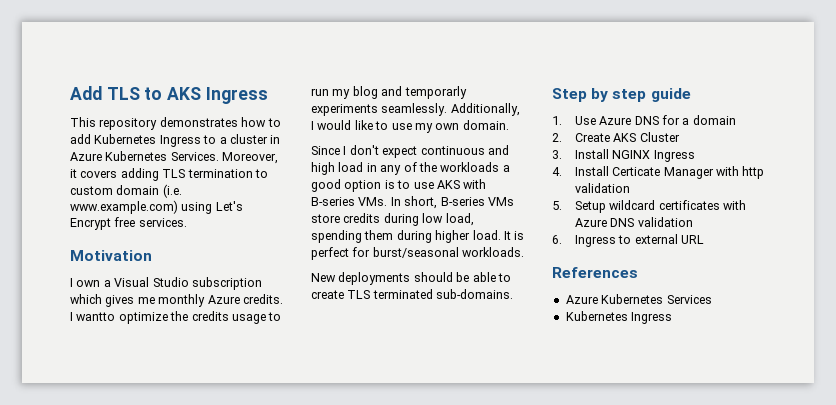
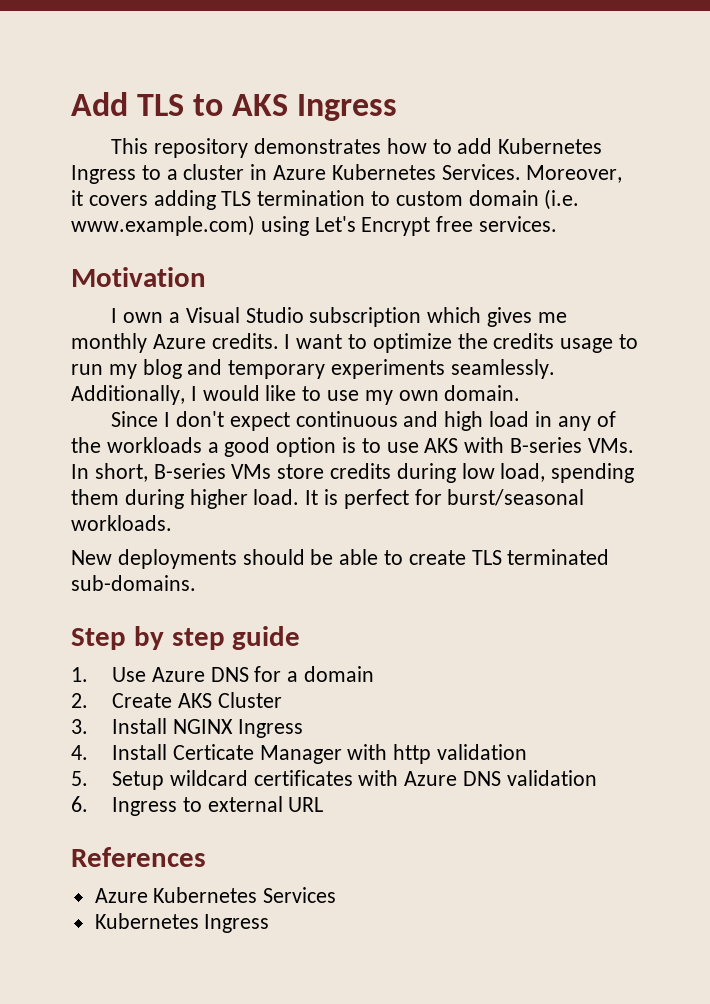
[76,312,116,321] wantto -> [296,334,368,349] want to
[404,86,467,99] temporarly -> [228,360,326,379] temporary

